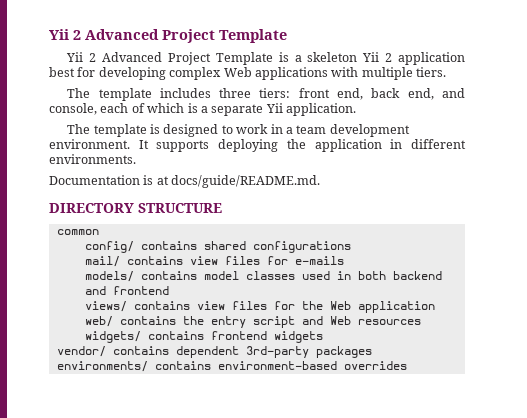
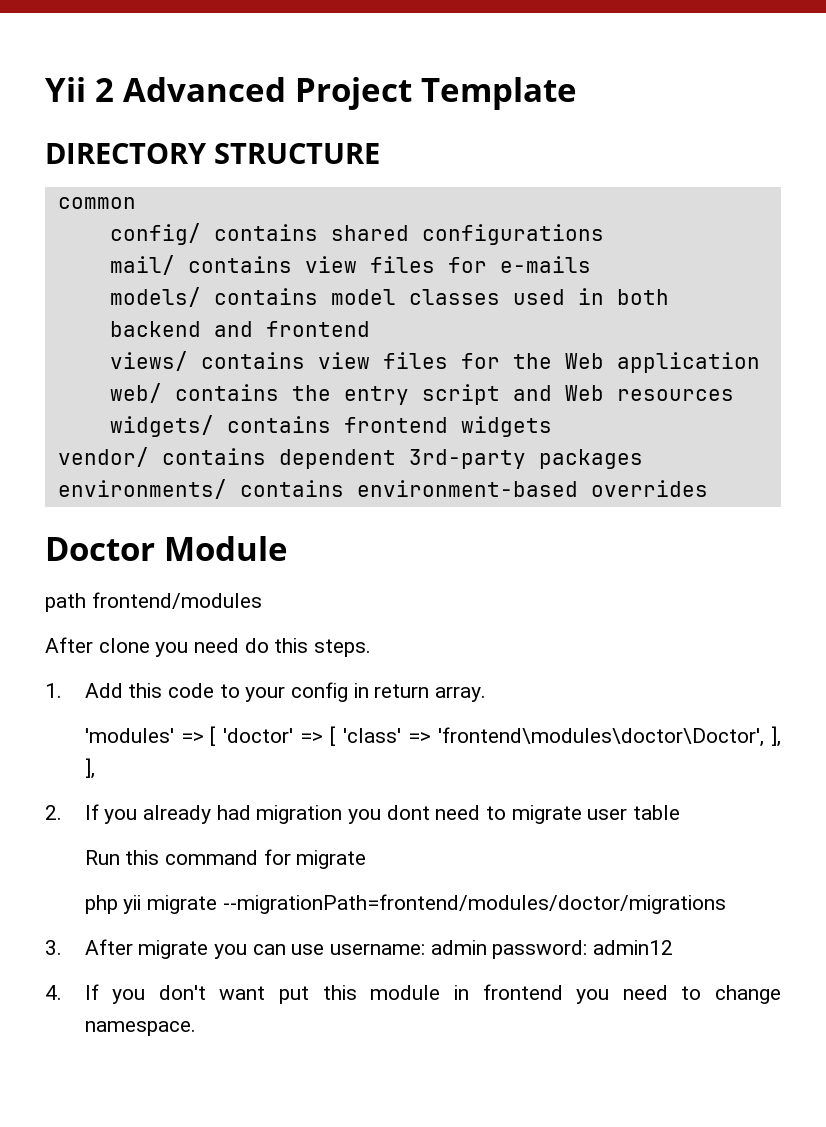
[49,29,287,43] [66,52,466,65] [49,67,446,80] [67,88,465,101] [49,103,356,116] [67,124,410,137] [49,139,467,152] [49,154,136,164] [49,175,321,188] Yii 2 Advanced Project Template // Yii 2 Advanced Project Template is a skeleton Yii 2 application best for developing complex Web applications with multiple tiers. // The template includes three tiers: front end, back end, and console, each of which is a separate Yii application. // The template is designed to work in a team development environment. It supports deploying the application in different environments. // Documentation is at docs/guide/README.md. -> [45,77,577,110] Yii 2 Advanced Project Template
(407, 365) none -> [45,536,288,561] [45,592,262,612] [45,637,372,657] [45,682,486,702] [84,726,781,747] [84,758,95,779] [45,804,680,824] [84,849,367,869] [84,894,726,914] [45,939,673,959] [45,984,782,1004] [84,1021,196,1036] // Doctor Module // path frontend/modules // After clone you need do this steps. // 1. Add this code to your config in return array. // 'modules' => [ 'doctor' => [ 'class' => 'frontend\modules\doctor\Doctor', ], ], // 2. If you already had migration you dont need to migrate user table // Run this command for migrate // php yii migrate --migrationPath=frontend/modules/doctor/migrations // 3. After migrate you can use username: admin password: admin12 // 4. If you don't want put this module in frontend you need to change namespace.

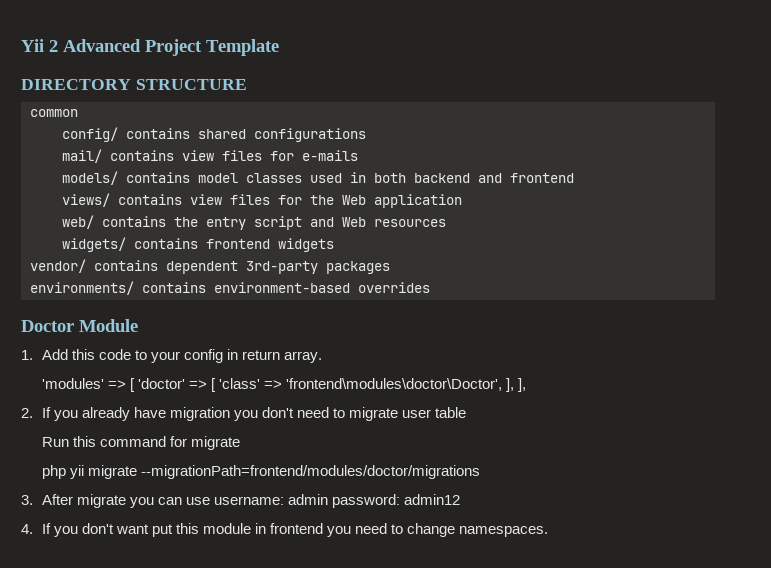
[45,592,262,612] [45,637,372,657] // path frontend/modules // After clone you need do this steps. -> (138, 325) none
[216,805,251,820] had -> [133,407,166,418] have
[386,805,430,820] dont -> [262,407,295,418] don't
[84,1021,196,1036] namespace. -> [459,526,549,537] namespaces.

